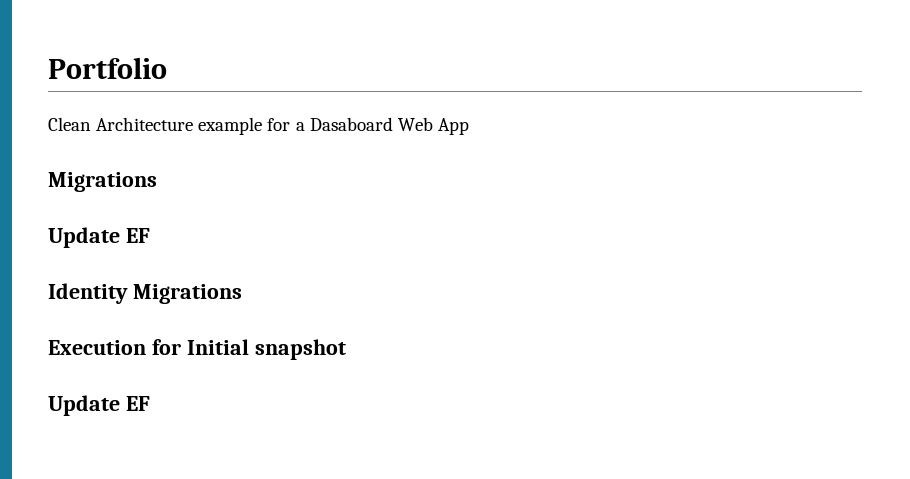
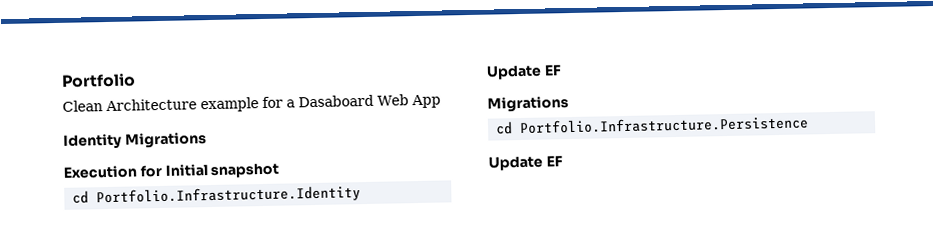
[48,172,157,192] [48,227,150,248] // Migrations // Update EF -> (441, 101) none
[48,395,150,416] // Update EF -> [72,185,362,206] [486,64,562,80] [487,96,569,113] [495,115,810,135] [488,155,563,171] // cd Portfolio.Infrastructure.Identity // Update EF // Migrations // cd Portfolio.Infrastructure.Persistence // Update EF

